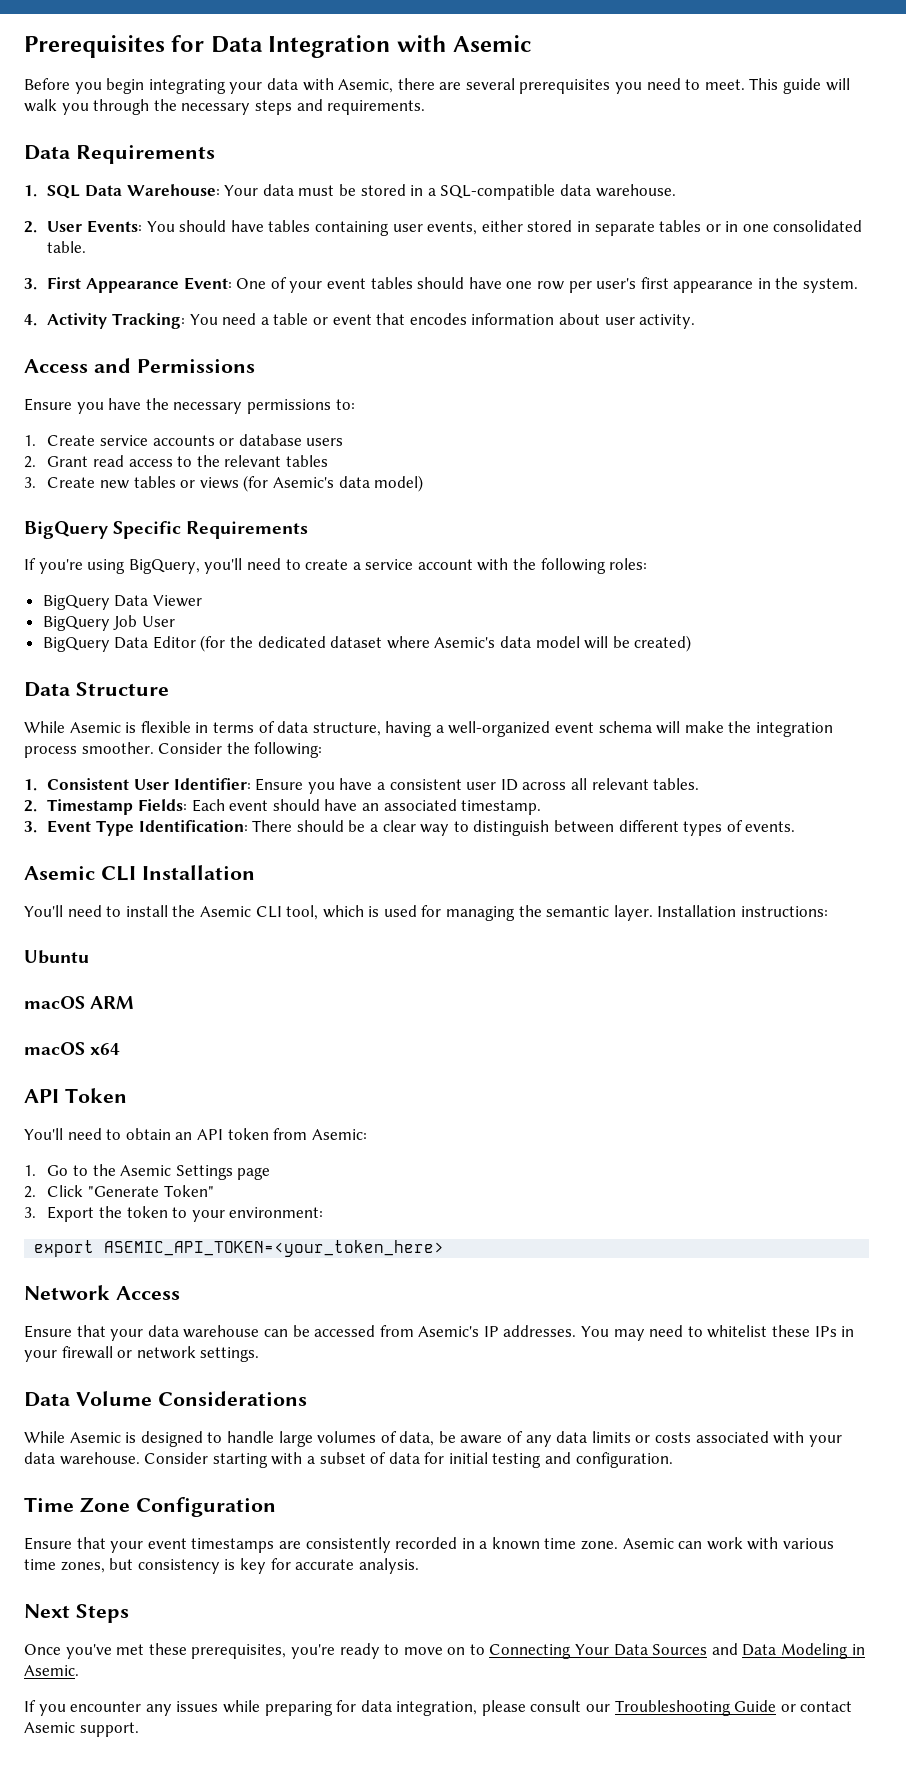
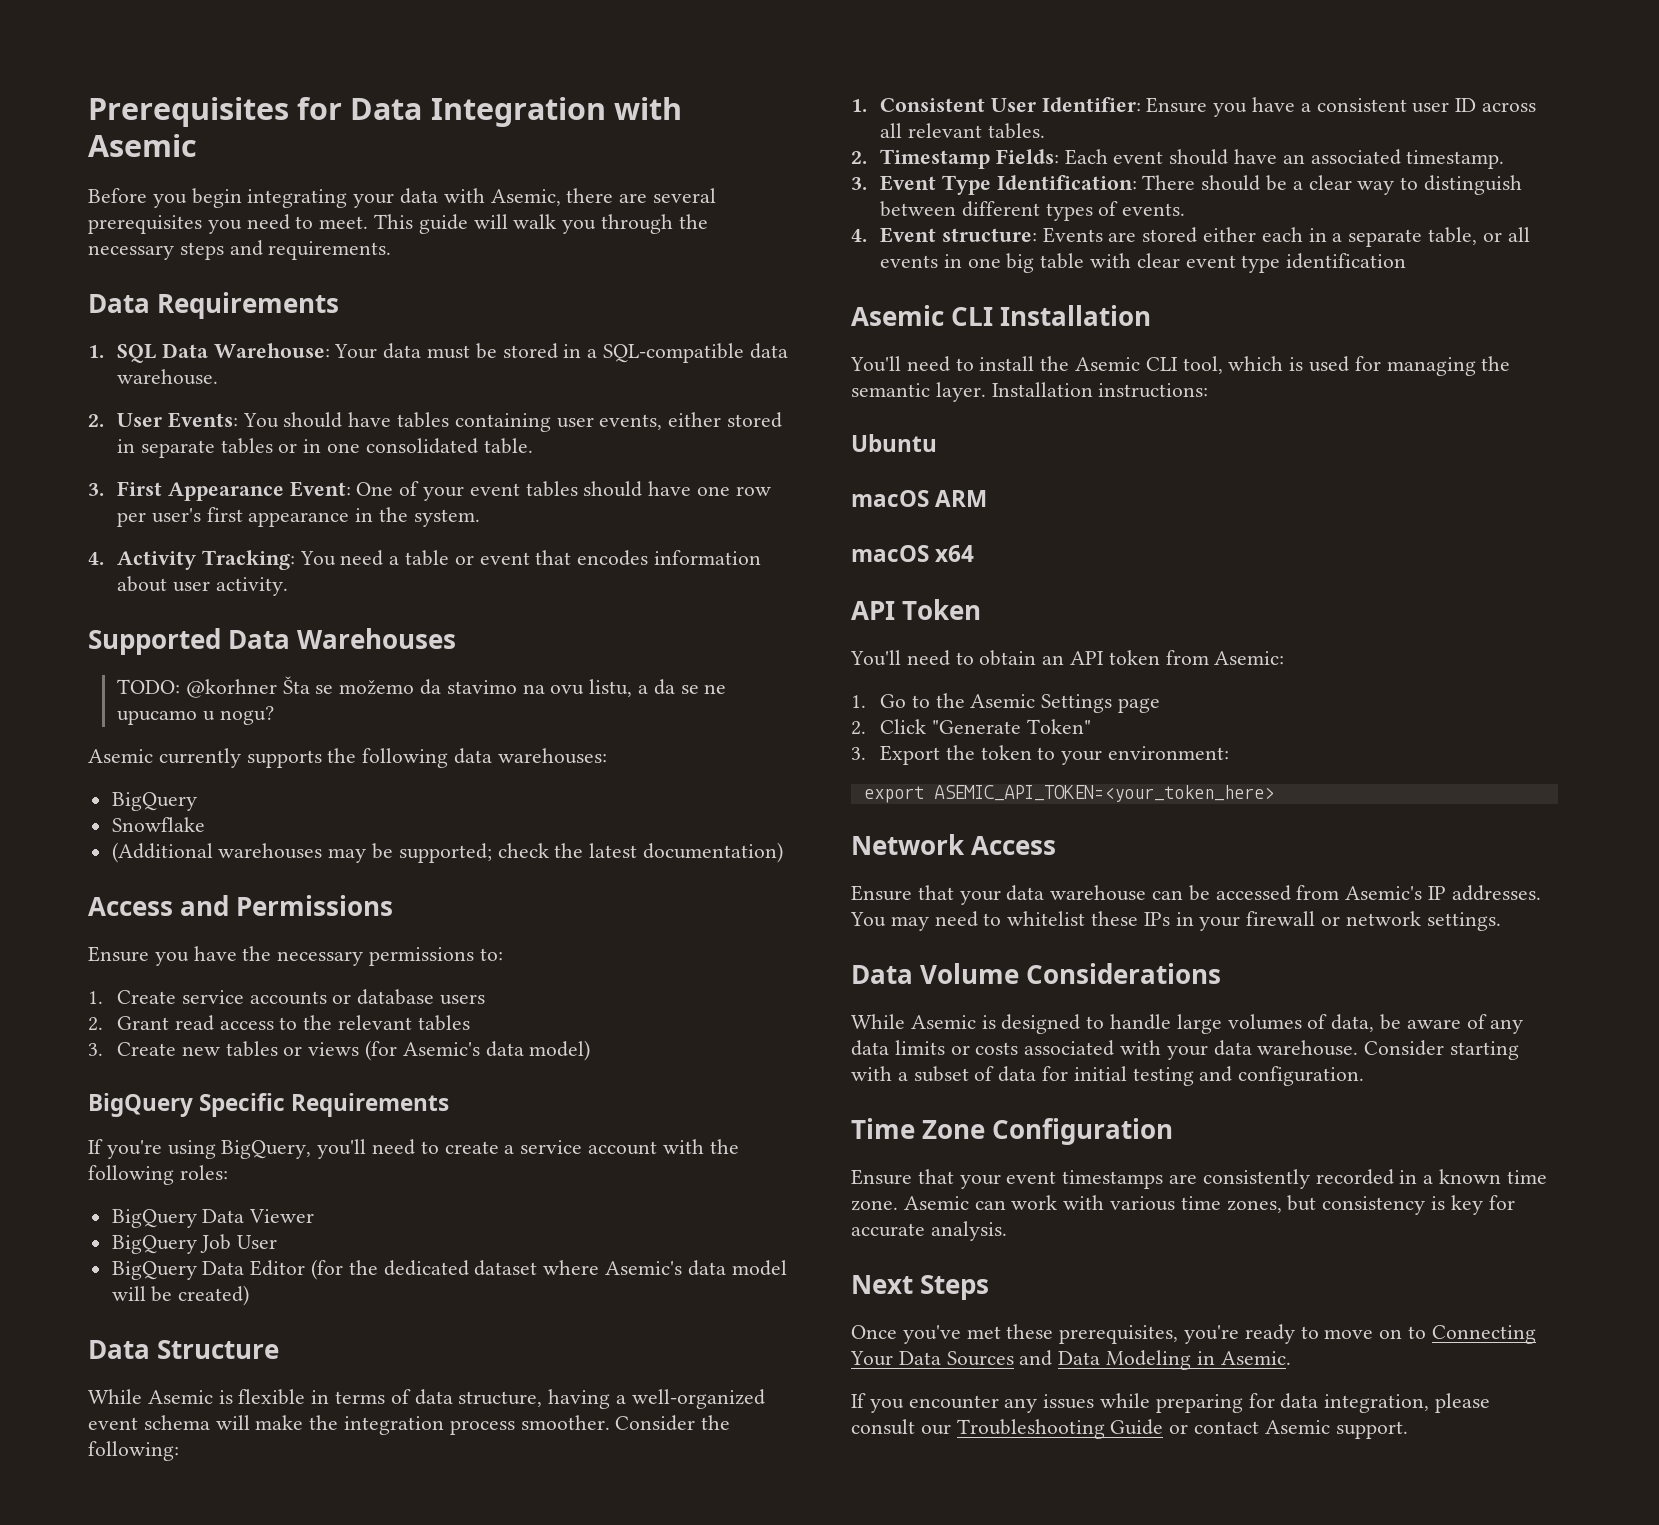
(696, 321) none -> [88,628,457,655] [117,676,727,698] [117,706,274,725] [88,748,607,768] [111,792,197,811] [111,817,205,832] [111,842,784,863] // Supported Data Warehouses // TODO: @korhner Šta se možemo da stavimo na ovu listu, a da se ne upucamo u nogu? // Asemic currently supports the following data warehouses: // BigQuery // Snowflake // (Additional warehouses may be supported; check the latest documentation)
(796, 826) none -> [851,227,1530,247] [880,253,1407,273] // 4. Event structure: Events are stored either each in a separate table, or all events in one big table with clear event type identification

